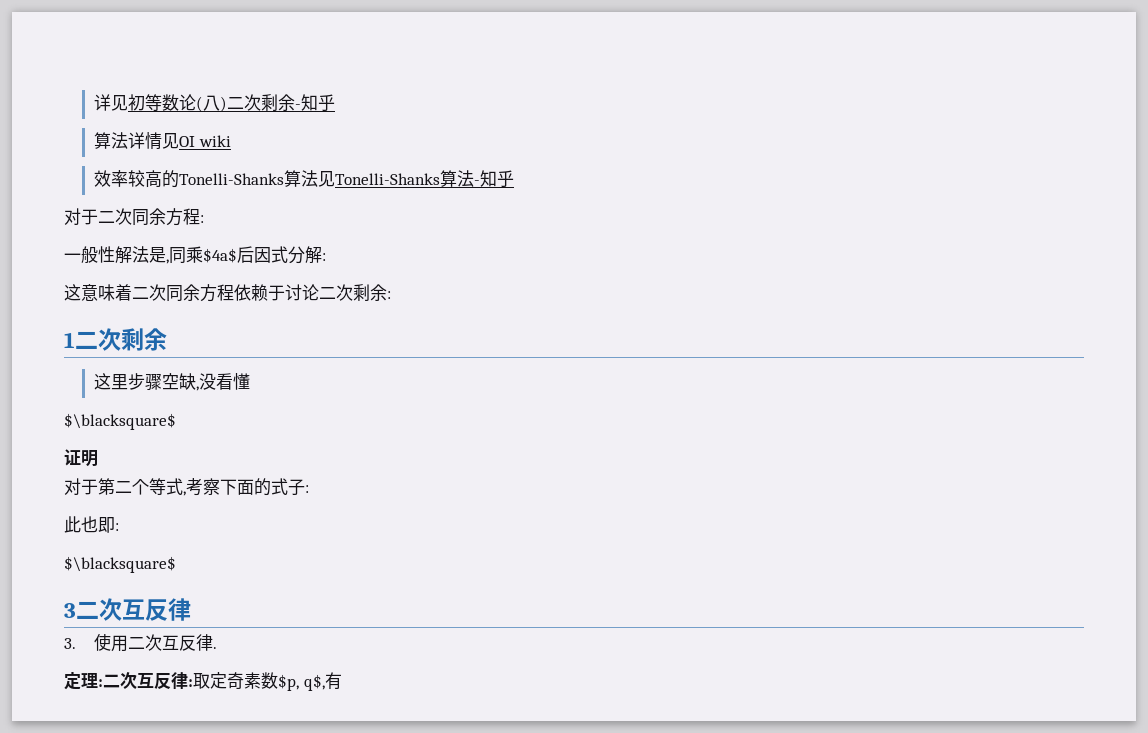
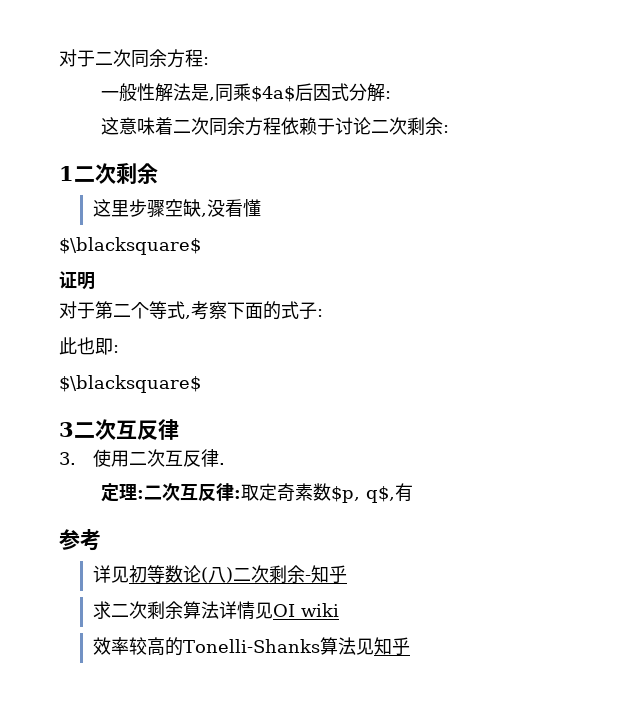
[93,94,335,112] [93,132,231,150] [93,170,514,188] 详见初等数论(八)二次剩余-知乎 // 算法详情见OI wiki // 效率较高的Tonelli-Shanks算法见Tonelli-Shanks算法-知乎 // -> (59, 58) none
(342, 681) none -> [59,529,101,551] [92,565,347,584] [92,601,339,620] [92,637,410,656] // 参考 // 详见初等数论(八)二次剩余-知乎 // 求二次剩余算法详情见OI wiki // 效率较高的Tonelli-Shanks算法见知乎

